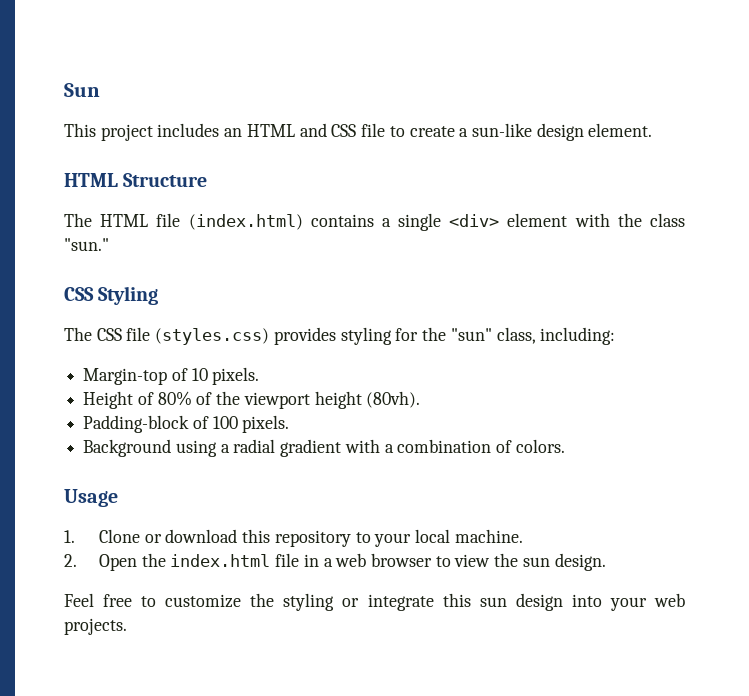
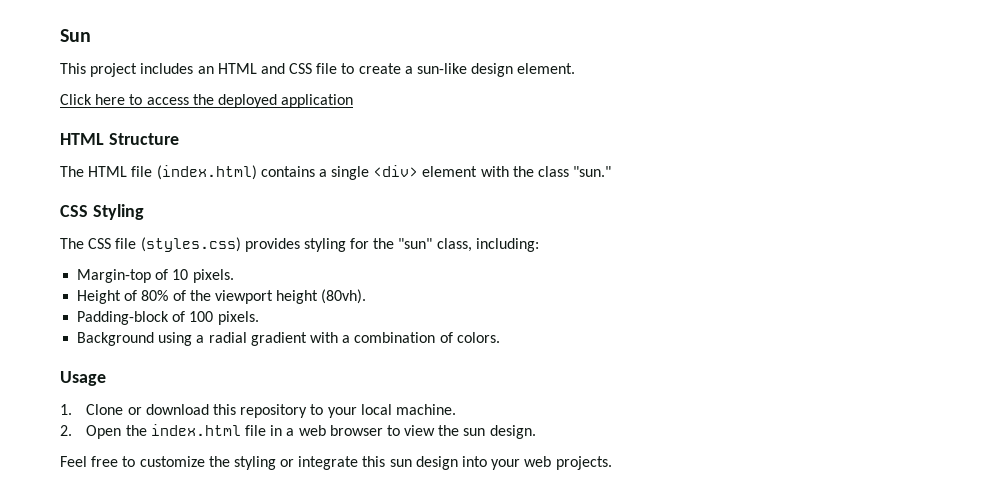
(653, 130) none -> [60,94,354,108] // Click here to access the deployed application

